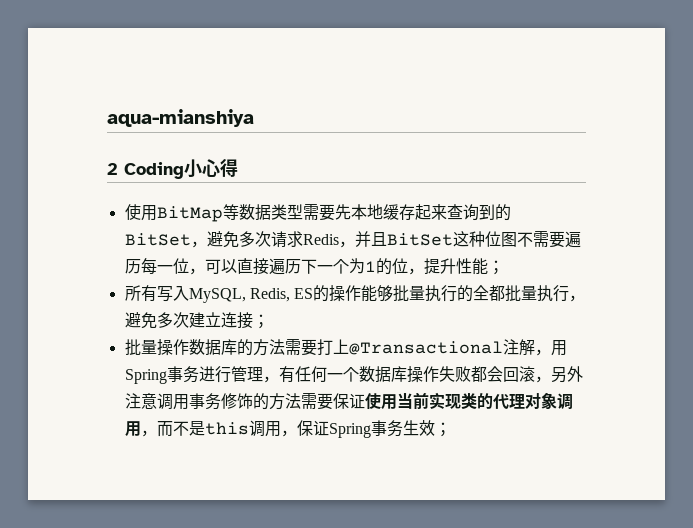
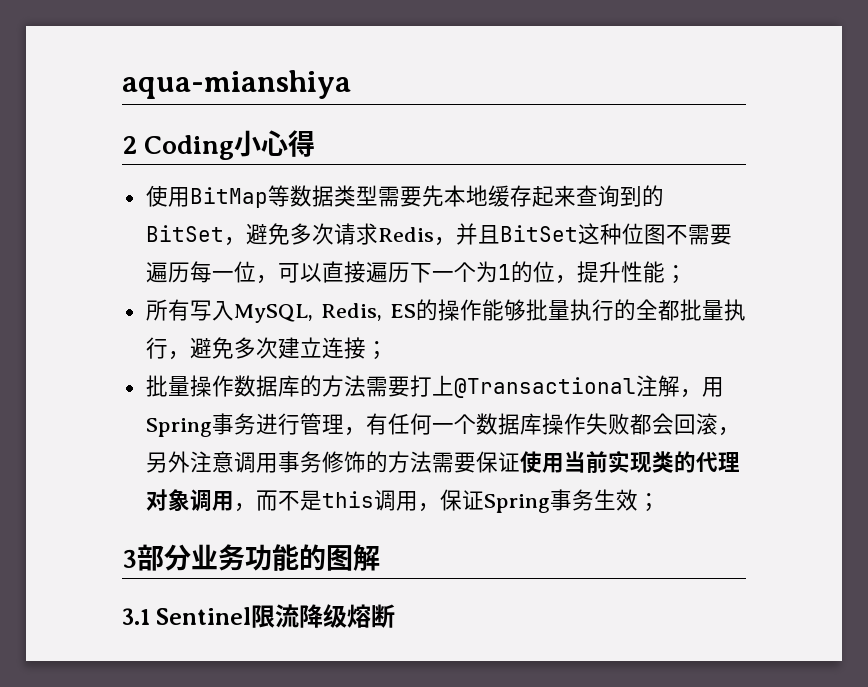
(451, 429) none -> [122,544,380,571] [122,604,396,628] // 3部分业务功能的图解 // 3.1 Sentinel限流降级熔断

